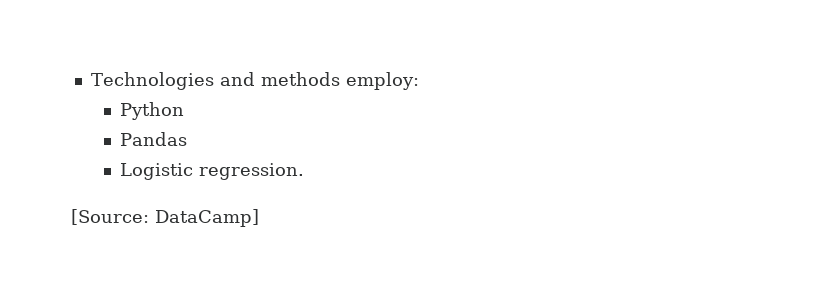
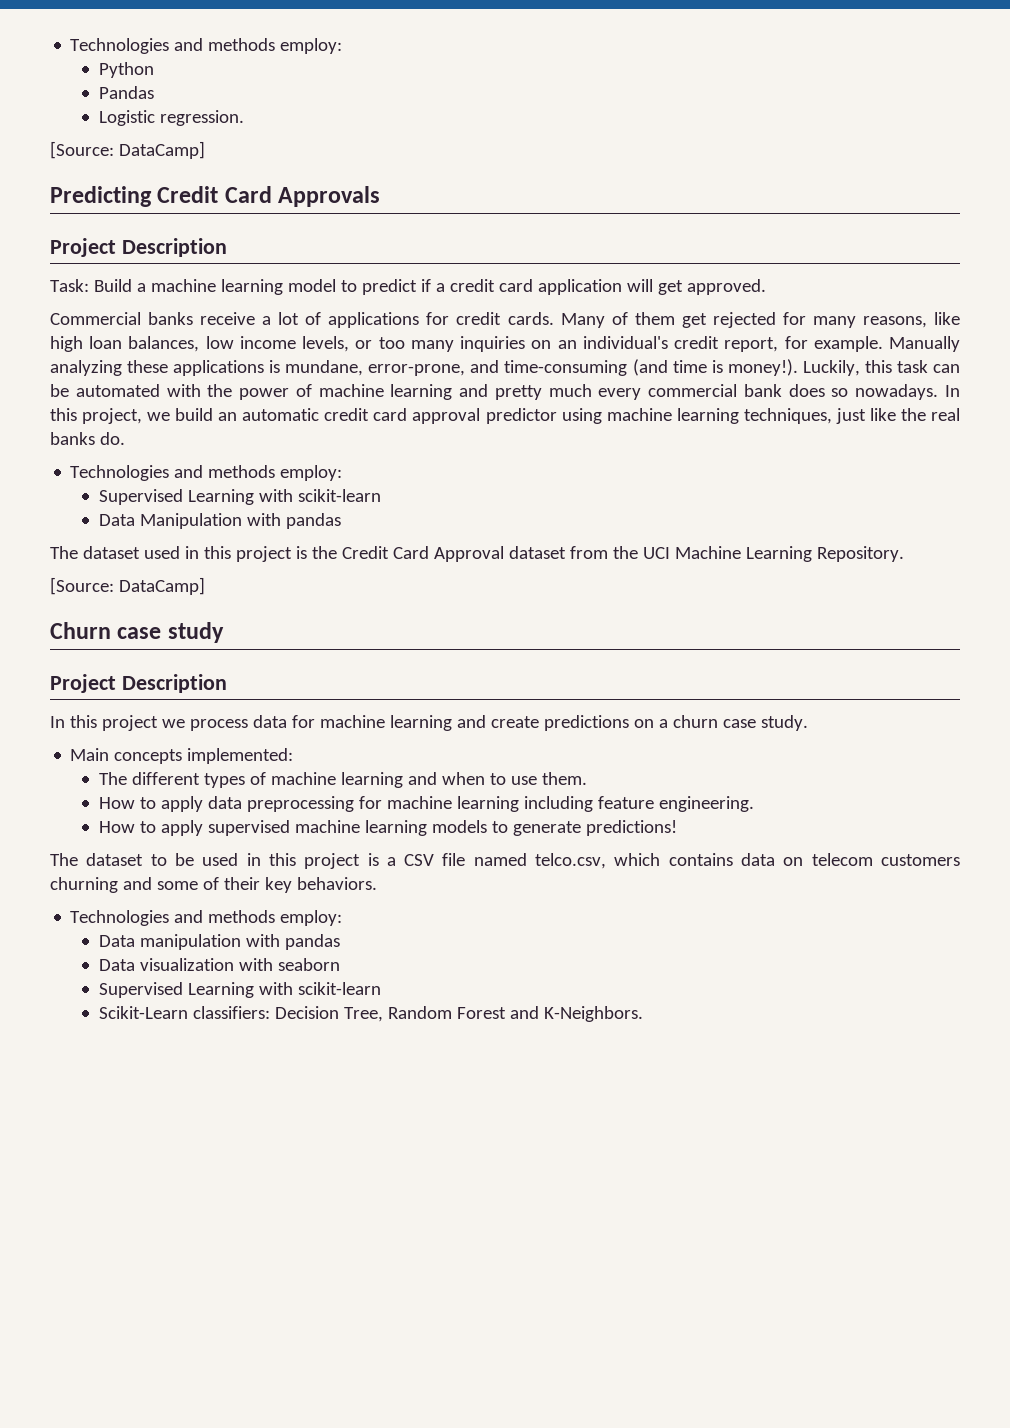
(259, 218) none -> [50,186,381,207] [50,238,227,257] [50,279,766,295] [50,312,960,328] [50,336,961,352] [50,359,961,376] [50,384,960,400] [50,408,960,424] [50,432,125,445] [70,465,343,481] [98,489,381,505] [98,513,341,529] [50,546,904,562] [50,577,205,595] [50,622,224,643] [50,674,227,693] [50,715,808,731] [70,748,294,764] [98,772,587,788] [98,796,754,812] [98,820,677,836] [50,853,960,869] [50,877,377,893] [70,910,343,926] [98,934,340,950] [98,958,340,971] [98,982,381,998] [98,1006,643,1022] // Predicting Credit Card Approvals // Project Description // Task: Build a machine learning model to predict if a credit card application will get approved. // Commercial banks receive a lot of applications for credit cards. Many of them get rejected for many reasons, like high loan balances, low income levels, or too many inquiries on an individual's credit report, for example. Manually analyzing these applications is mundane, error-prone, and time-consuming (and time is money!). Luckily, this task can be automated with the power of machine learning and pretty much every commercial bank does so nowadays. In this project, we build an automatic credit card approval predictor using machine learning techniques, just like the real banks do. // Technologies and methods employ: // Supervised Learning with scikit-learn // Data Manipulation with pandas // The dataset used in this project is the Credit Card Approval dataset from the UCI Machine Learning Repository. // [Source: DataCamp] // Churn case study // Project Description // In this project we process data for machine learning and create predictions on a churn case study. // Main concepts implemented: // The different types of machine learning and when to use them. // How to apply data preprocessing for machine learning including feature engineering. // How to apply supervised machine learning models to generate predictions! // The dataset to be used in this project is a CSV file named telco.csv, which contains data on telecom customers churning and some of their key behaviors. // Technologies and methods employ: // Data manipulation with pandas // Data visualization with seaborn // Supervised Learning with scikit-learn // Scikit-Learn classifiers: Decision Tree, Random Forest and K-Neighbors.

